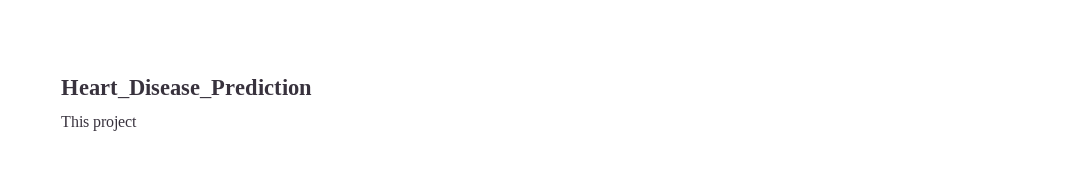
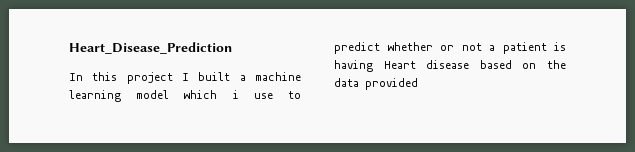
[61,116,138,131] This project -> [69,72,301,84] [69,90,301,102] [334,42,566,54] [334,60,566,72] [334,78,418,90] In this project I built a machine learning model which i use to predict whether or not a patient is having Heart disease based on the data provided

